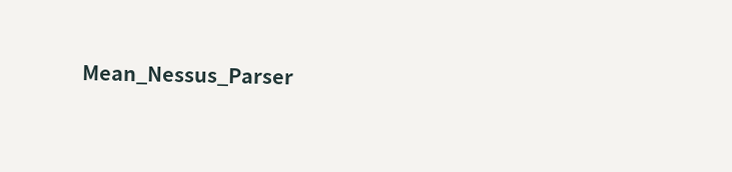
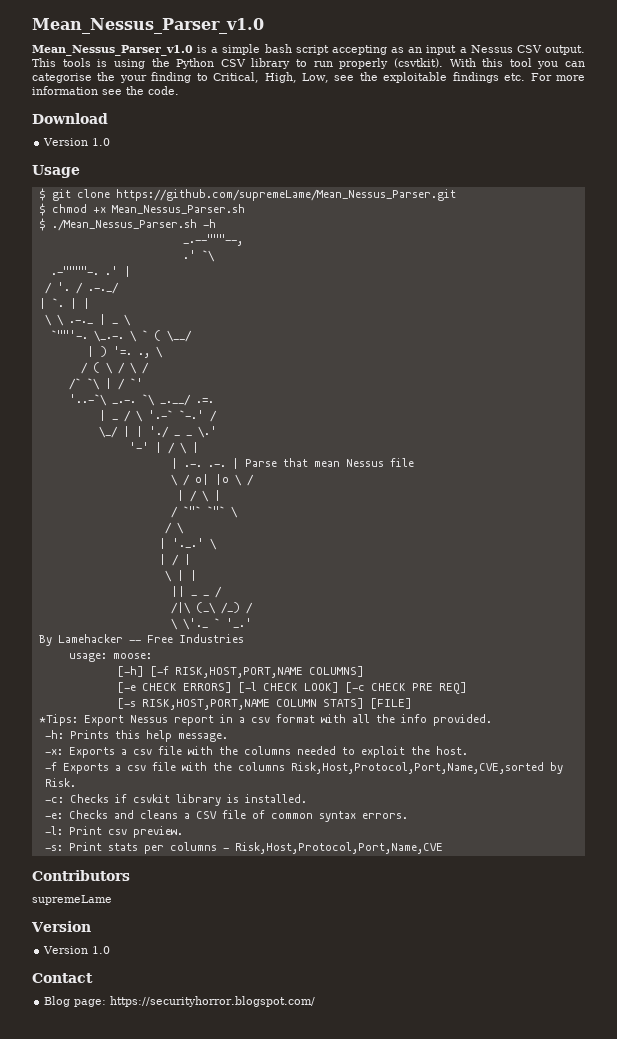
[81,65,294,88] Mean_Nessus_Parser -> [32,18,264,34] [32,44,585,56] [32,58,585,69] [32,72,585,83] [32,86,179,95] [32,113,108,124] [43,138,111,146] [32,165,80,178] [38,188,456,201] [38,203,245,216] [38,218,216,231] [182,234,243,246] [182,250,215,262] [50,266,131,277] [44,282,119,294] [38,298,90,309] [44,314,131,326] [50,330,192,342] [86,346,163,358] [80,362,149,374] [68,378,143,390] [68,394,214,406] [98,410,217,422] [98,426,217,438] [128,442,199,454] [170,458,414,469] [170,474,254,486] [176,490,221,502] [170,506,238,518] [164,522,184,534] [158,538,217,550] [158,554,191,566] [164,570,197,582] [170,586,222,598] [170,602,253,614] [170,618,252,630] [38,634,244,646] [68,653,152,662] [116,666,364,678] [116,682,467,694] [116,698,412,710] [38,714,492,726] [44,730,228,742] [44,746,468,758] [44,762,563,774] [44,778,76,787] [44,794,307,806] [44,810,408,822] [44,826,183,838] [44,842,443,854] [32,870,130,881] [32,895,112,905] [31,921,91,932] [43,946,111,954] [32,973,93,983] [44,996,316,1007] Mean_Nessus_Parser_v1.0 // Mean_Nessus_Parser_v1.0 is a simple bash script accepting as an input a Nessus CSV output. This tools is using the Python CSV library to run properly (csvtkit). With this tool you can categorise the your finding to Critical, High, Low, see the exploitable findings etc. For more information see the code. // Download // Version 1.0 // Usage // $ git clone https://github.com/supremeLame/Mean_Nessus_Parser.git // $ chmod +x Mean_Nessus_Parser.sh // $ ./Mean_Nessus_Parser.sh -h // _.--"""--, // .' `\ // .-""""-. .' | // / '. / .-._/ // | `. | | // \ \ .-._ | _ \ // `""'-. \_.-. \ ` ( \__/ // | ) '=. ., \ // / ( \ / \ / // /` `\ | / `' // '..-`\ _.-. `\ _.__/ .=. // | _ / \ '.-` `-.' / // \_/ | | './ _ _ \.' // '-' | / \ | // | .-. .-. | Parse that mean Nessus file // \ / o| |o \ / // | / \ | // / `"` `"` \ // / \ // | '._.' \ // | / | // \ | | // || _ _ / // /|\ (_\ /_) / // \ \'._ ` '_.' // By Lamehacker -- Free Industries // usage: moose: // [-h] [-f RISK,HOST,PORT,NAME COLUMNS] // [-e CHECK ERRORS] [-l CHECK LOOK] [-c CHECK PRE REQ] // [-s RISK,HOST,PORT,NAME COLUMN STATS] [FILE] // *Tips: Export Nessus report in a csv format with all the info provided. // -h: Prints this help message. // -x: Exports a csv file with the columns needed to exploit the host. // -f Exports a csv file with the columns Risk,Host,Protocol,Port,Name,CVE,sorted by Risk. // -c: Checks if csvkit library is installed. // -e: Checks and cleans a CSV file of common syntax errors. // -l: Print csv preview. // -s: Print stats per columns - Risk,Host,Protocol,Port,Name,CVE // Contributors // supremeLame // Version // Version 1.0 // Contact // Blog page: https://securityhorror.blogspot.com/

